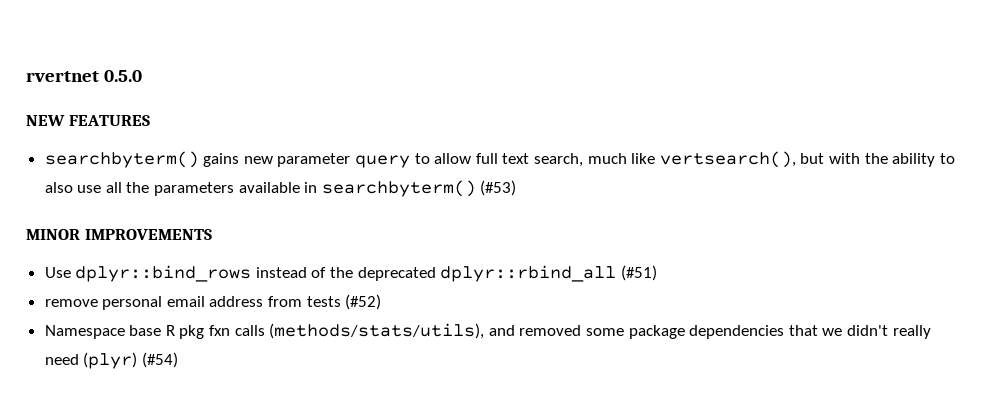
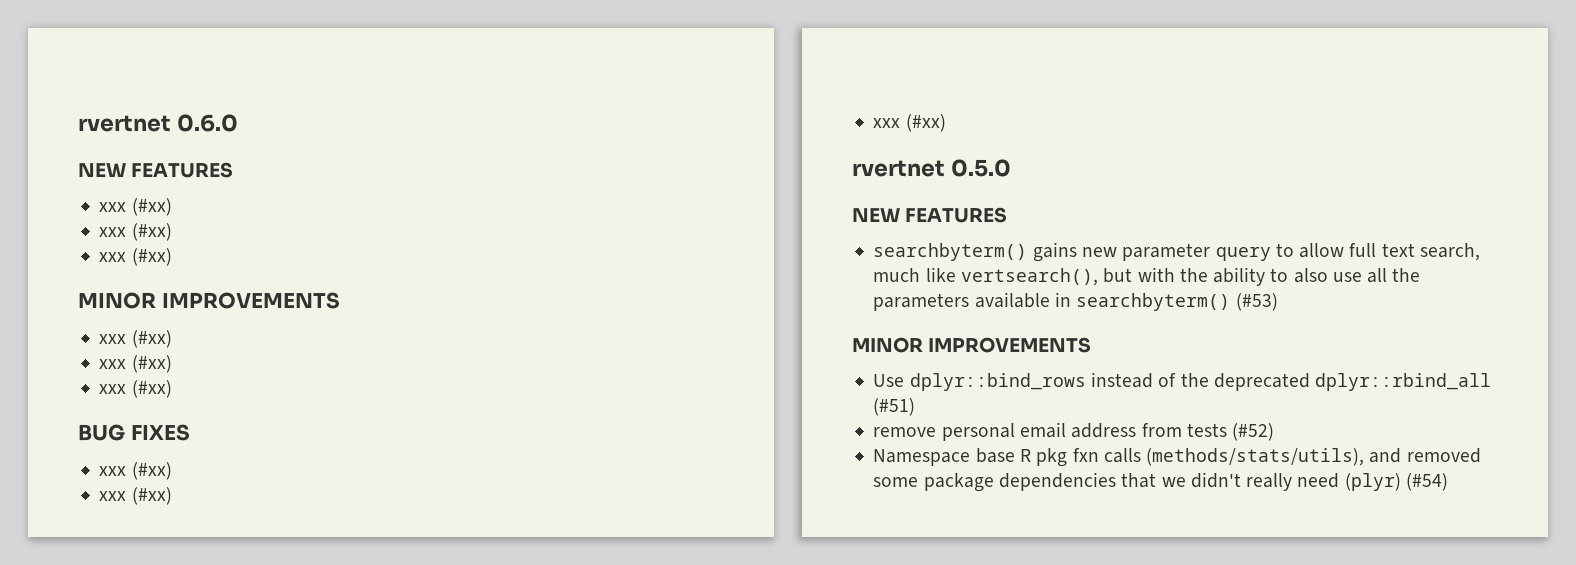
[26,71,99,82] rvertnet -> [78,114,238,132] [78,162,234,178] [99,198,172,216] [99,223,172,241] [99,248,172,266] [78,292,340,309] [99,330,172,348] [99,355,172,373] [99,380,172,398] [78,424,190,441] [99,462,172,480] [99,487,172,505] [873,114,946,132] [852,160,945,177] rvertnet 0.6.0 // NEW FEATURES // xxx (#xx) // xxx (#xx) // xxx (#xx) // MINOR IMPROVEMENTS // xxx (#xx) // xxx (#xx) // xxx (#xx) // BUG FIXES // xxx (#xx) // xxx (#xx) // xxx (#xx) // rvertnet

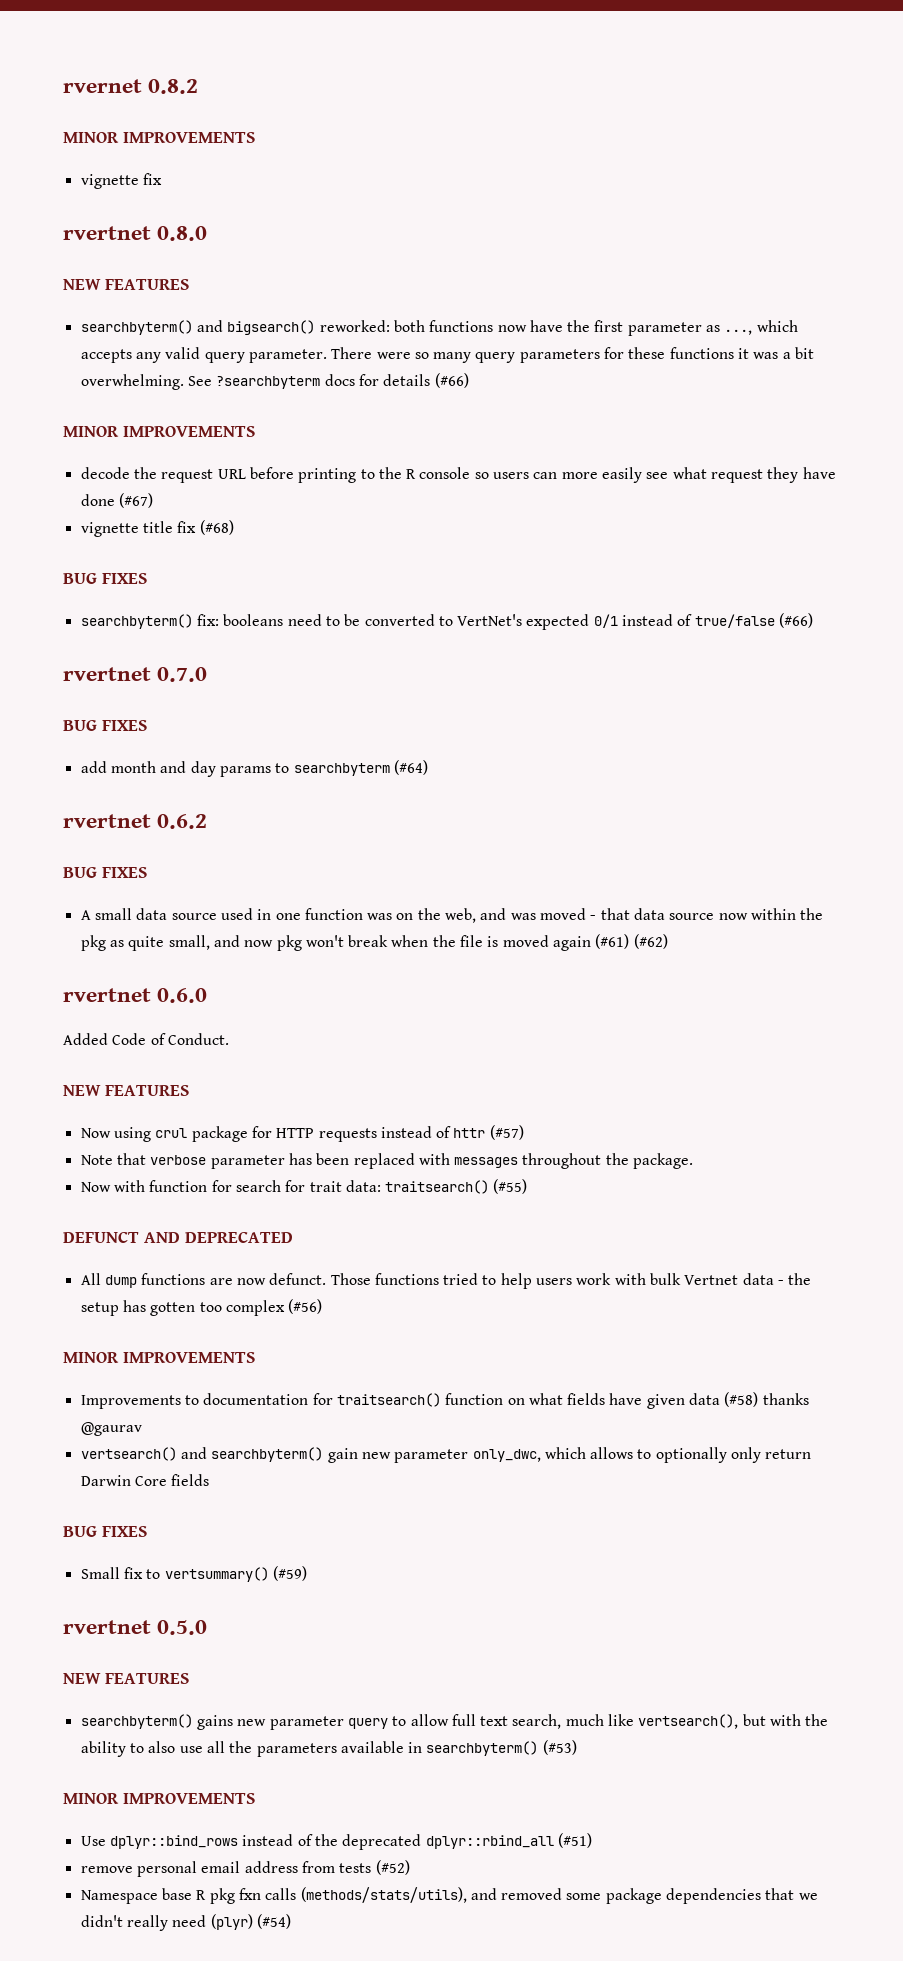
[78,114,238,132] [78,162,234,178] [99,198,172,216] [99,223,172,241] [99,248,172,266] [78,292,340,309] [99,330,172,348] [99,355,172,373] [99,380,172,398] [78,424,190,441] [99,462,172,480] [99,487,172,505] [873,114,946,132] rvertnet 0.6.0 // NEW FEATURES // xxx (#xx) // xxx (#xx) // xxx (#xx) // MINOR IMPROVEMENTS // xxx (#xx) // xxx (#xx) // xxx (#xx) // BUG FIXES // xxx (#xx) // xxx (#xx) // xxx (#xx) -> [63,79,199,94] [63,132,255,143] [80,173,162,189] [63,226,208,241] [63,279,189,290] [80,320,798,336] [80,347,815,363] [80,373,469,390] [63,426,255,437] [80,467,836,483] [80,493,153,508] [80,520,234,537] [63,573,147,584] [80,613,814,630] [63,667,208,682] [63,720,147,731] [80,760,428,777] [63,814,208,829] [63,867,147,878] [80,908,824,923] [80,934,668,951] [63,988,208,1003] [63,1033,229,1045] [63,1085,189,1096] [80,1125,524,1142] [80,1153,694,1169] [80,1179,528,1194] [63,1232,293,1243] [80,1273,812,1289] [80,1299,323,1316] [63,1352,255,1363] [80,1392,809,1409] [80,1422,142,1436] [80,1447,812,1463] [80,1474,210,1486] [63,1526,147,1537] [80,1566,307,1582] rvernet 0.8.2 // MINOR IMPROVEMENTS // vignette fix // rvertnet 0.8.0 // NEW FEATURES // searchbyterm() and bigsearch() reworked: both functions now have the first parameter as ..., which accepts any valid query parameter. There were so many query parameters for these functions it was a bit overwhelming. See ?searchbyterm docs for details (#66) // MINOR IMPROVEMENTS // decode the request URL before printing to the R console so users can more easily see what request they have done (#67) // vignette title fix (#68) // BUG FIXES // searchbyterm() fix: booleans need to be converted to VertNet's expected 0/1 instead of true/false (#66) // rvertnet 0.7.0 // BUG FIXES // add month and day params to searchbyterm (#64) // rvertnet 0.6.2 // BUG FIXES // A small data source used in one function was on the web, and was moved - that data source now within the pkg as quite small, and now pkg won't break when the file is moved again (#61) (#62) // rvertnet 0.6.0 // Added Code of Conduct. // NEW FEATURES // Now using crul package for HTTP requests instead of httr (#57) // Note that verbose parameter has been replaced with messages throughout the package. // Now with function for search for trait data: traitsearch() (#55) // DEFUNCT AND DEPRECATED // All dump functions are now defunct. Those functions tried to help users work with bulk Vertnet data - the setup has gotten too complex (#56) // MINOR IMPROVEMENTS // Improvements to documentation for traitsearch() function on what fields have given data (#58) thanks @gaurav // vertsearch() and searchbyterm() gain new parameter only_dwc, which allows to optionally only return Darwin Core fields // BUG FIXES // Small fix to vertsummary() (#59)

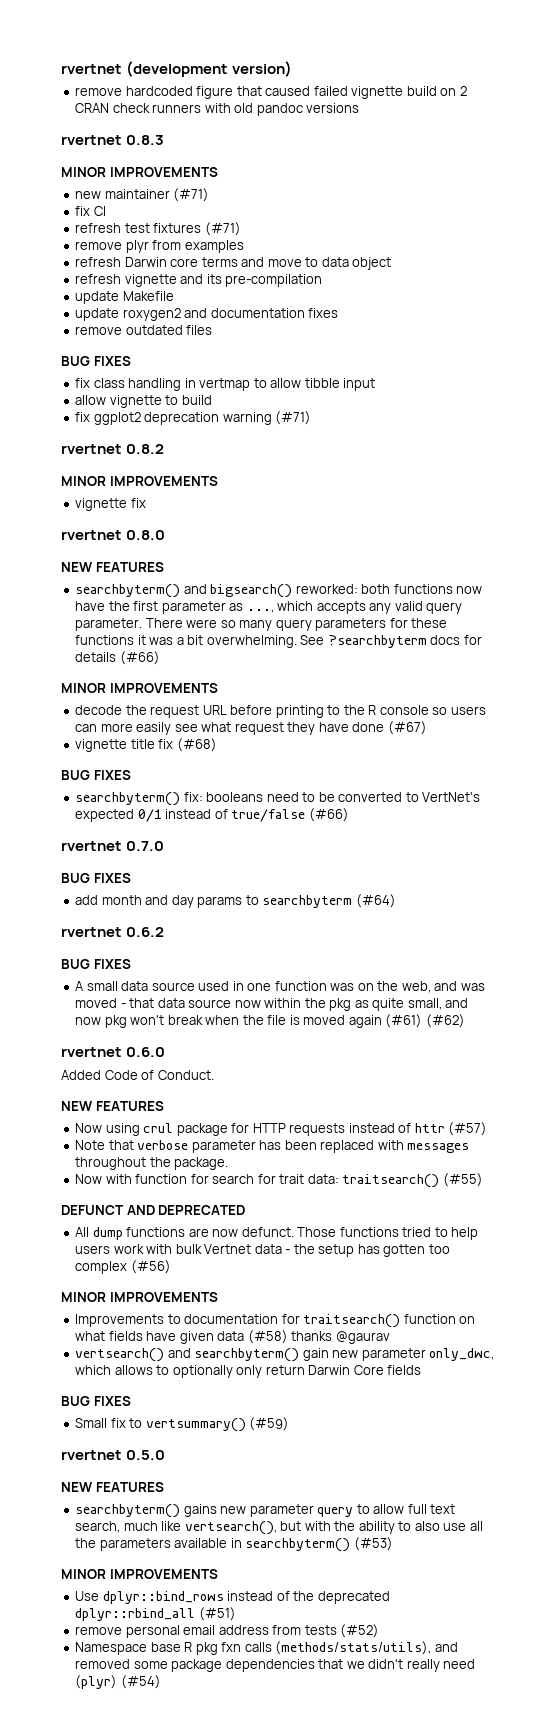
[63,79,142,93] rvernet -> [61,61,293,77] [75,86,467,99] [75,103,360,116] [61,135,165,145] [61,167,218,177] [75,188,210,202] [75,206,106,216] [75,222,241,236] [75,240,244,253] [75,257,392,270] [75,274,323,287] [75,291,174,304] [75,308,339,321] [75,325,213,335] [61,356,131,366] [75,378,376,391] [75,395,212,408] [75,411,312,425] [61,444,122,454] rvertnet (development version) // remove hardcoded figure that caused failed vignette build on 2 CRAN check runners with old pandoc versions // rvertnet 0.8.3 // MINOR IMPROVEMENTS // new maintainer (#71) // fix CI // refresh test fixtures (#71) // remove plyr from examples // refresh Darwin core terms and move to data object // refresh vignette and its pre-compilation // update Makefile // update roxygen2 and documentation fixes // remove outdated files // BUG FIXES // fix class handling in vertmap to allow tibble input // allow vignette to build // fix ggplot2 deprecation warning (#71) // rvertnet

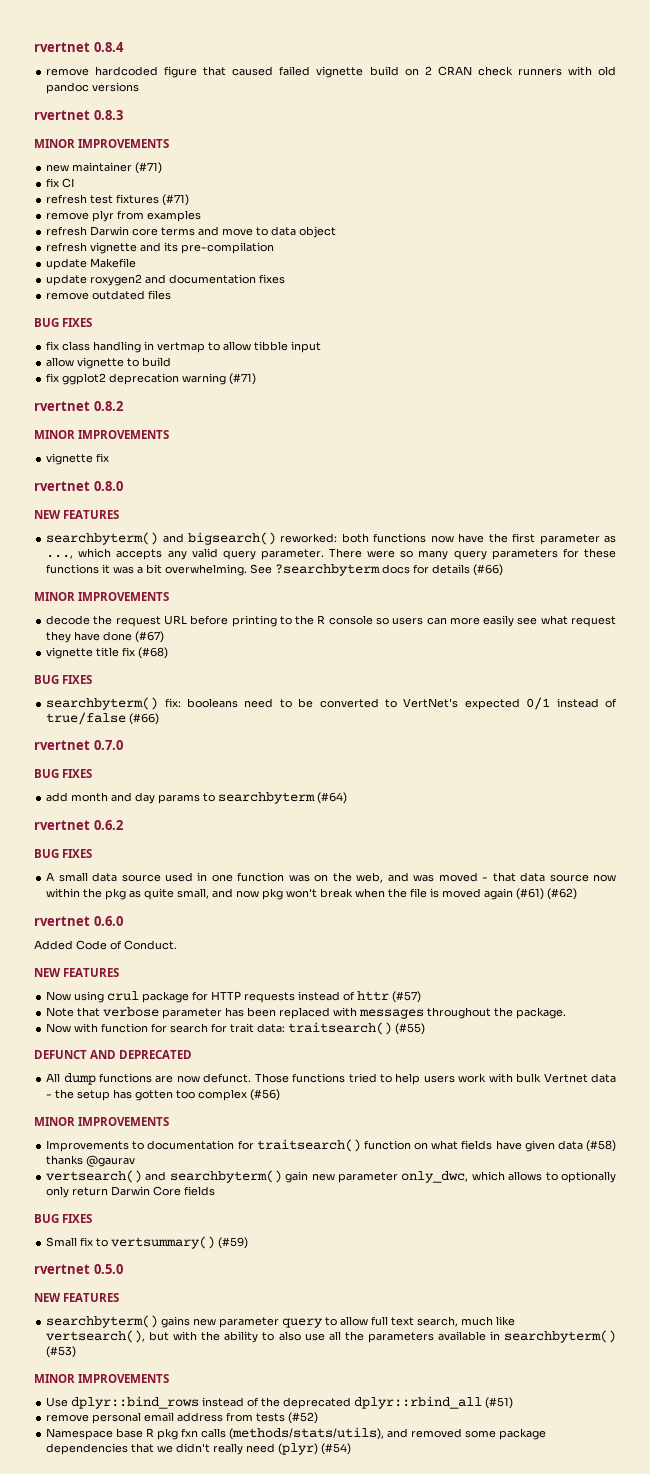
[61,61,293,77] rvertnet (development version) -> [34,42,124,52] rvertnet 0.8.4

